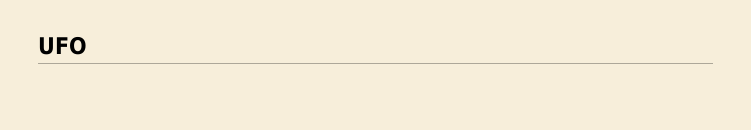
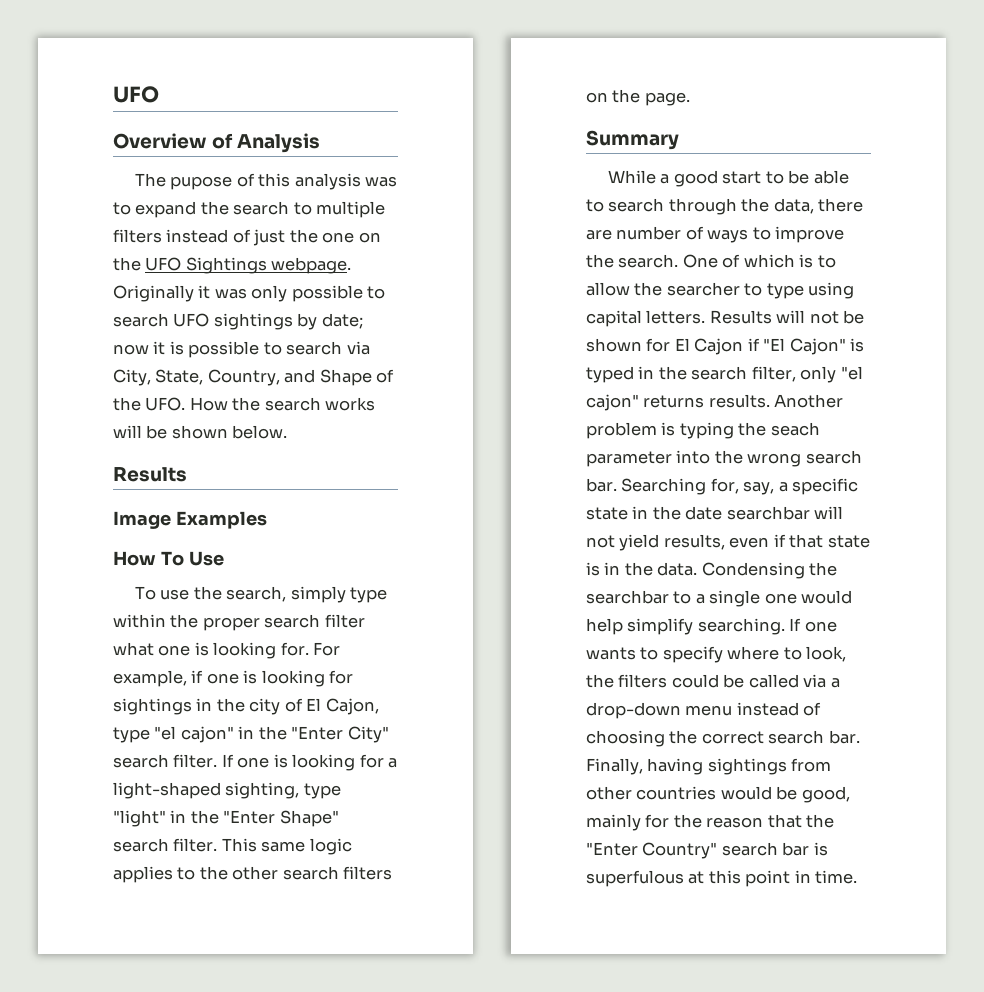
[38,36,87,55] UFO -> [113,86,159,103] [113,133,321,153] [134,173,398,190] [113,201,386,218] [113,229,381,246] [113,257,352,274] [113,285,386,302] [113,313,363,330] [113,341,370,358] [113,369,395,386] [113,397,376,411] [113,425,288,439] [113,467,187,482] [113,511,267,529] [113,551,224,566] [134,586,388,603] [113,614,365,631] [113,642,341,659] [113,670,354,687] [113,698,379,715] [113,726,389,743] [113,754,398,771] [113,782,341,799] [113,810,339,827] [113,838,352,855] [113,866,393,883] [586,89,690,106] [586,130,679,150] [607,170,849,187] [586,198,864,215] [586,226,845,243] [586,254,836,268] [586,282,855,299] [586,310,865,327] [586,338,865,355] [586,366,863,383] [586,394,844,411] [586,422,820,439] [586,450,862,467] [586,478,859,495] [586,506,844,520] [586,534,870,551] [586,562,838,579] [586,590,853,607] [586,618,837,635] [586,646,847,663] [586,674,840,688] [586,702,822,719] [586,730,860,747] [586,758,832,775] [586,786,850,803] [586,814,835,831] [586,842,828,859] [586,870,858,887] UFO // Overview of Analysis // The pupose of this analysis was to expand the search to multiple filters instead of just the one on the UFO Sightings webpage. Originally it was only possible to search UFO sightings by date; now it is possible to search via City, State, Country, and Shape of the UFO. How the search works will be shown below. // Results // Image Examples // How To Use // To use the search, simply type within the proper search filter what one is looking for. For example, if one is looking for sightings in the city of El Cajon, type "el cajon" in the "Enter City" search filter. If one is looking for a light-shaped sighting, type "light" in the "Enter Shape" search filter. This same logic applies to the other search filters on the page. // Summary // While a good start to be able to search through the data, there are number of ways to improve the search. One of which is to allow the searcher to type using capital letters. Results will not be shown for El Cajon if "El Cajon" is typed in the search filter, only "el cajon" returns results. Another problem is typing the seach parameter into the wrong search bar. Searching for, say, a specific state in the date searchbar will not yield results, even if that state is in the data. Condensing the searchbar to a single one would help simplify searching. If one wants to specify where to look, the filters could be called via a drop-down menu instead of choosing the correct search bar. Finally, having sightings from other countries would be good, mainly for the reason that the "Enter Country" search bar is superfulous at this point in time.

